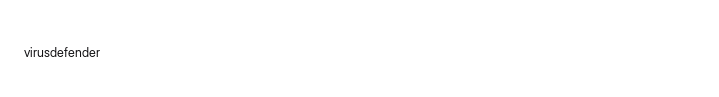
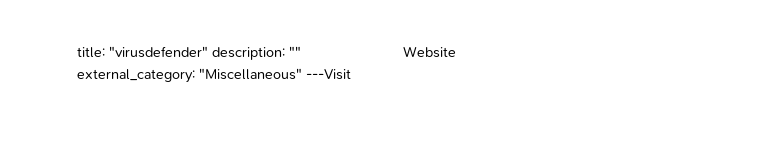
[24,47,100,57] virusdefender -> [77,46,301,60] [77,68,351,83] [403,46,456,58] title: "virusdefender" description: "" external_category: "Miscellaneous" ---Visit Website

